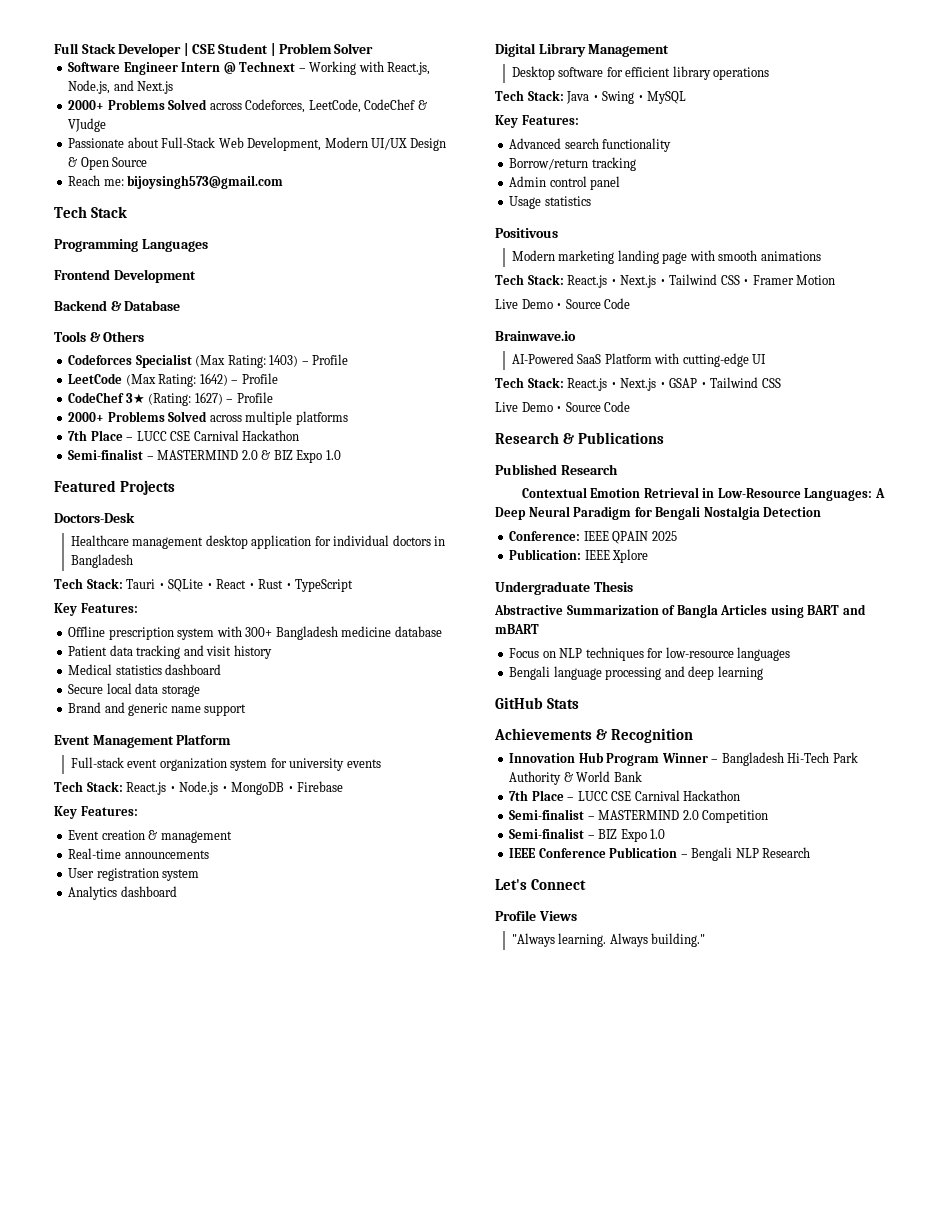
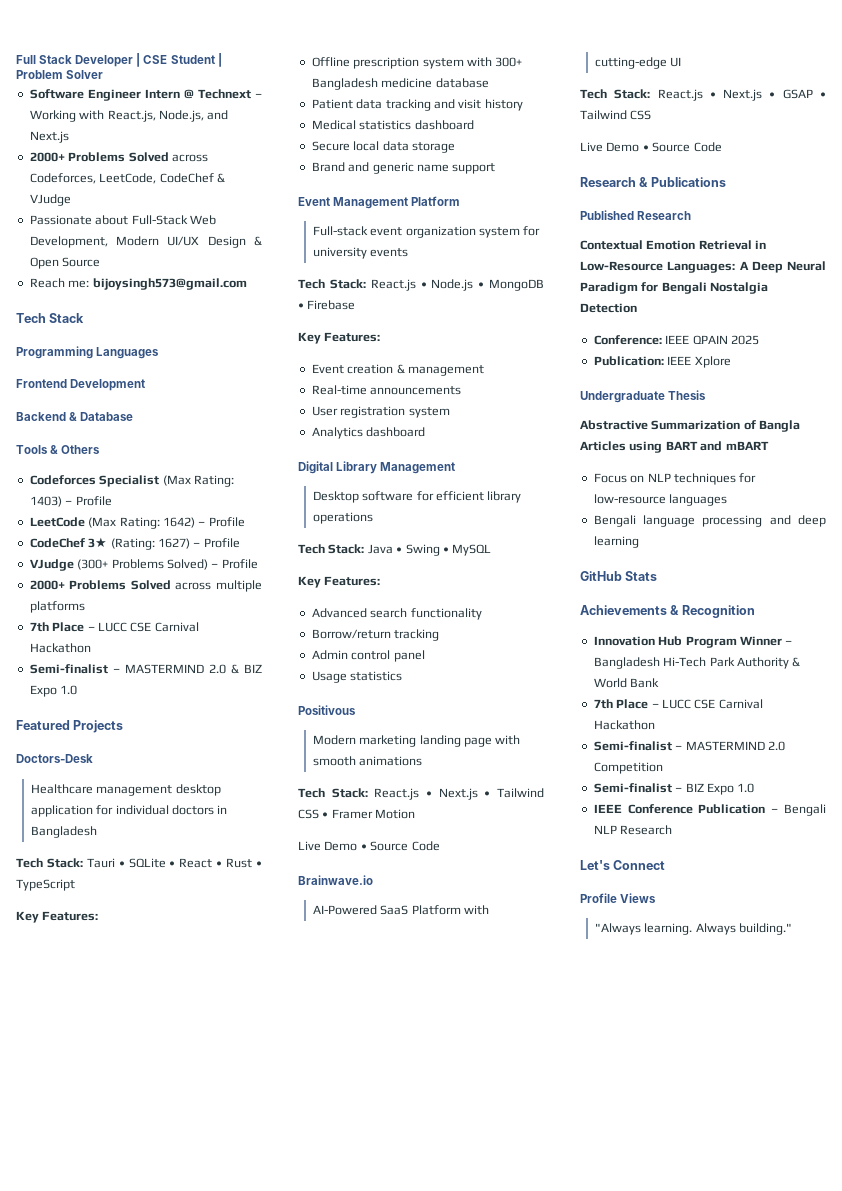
(273, 397) none -> [29,559,258,571] // VJudge (300+ Problems Solved) – Profile

